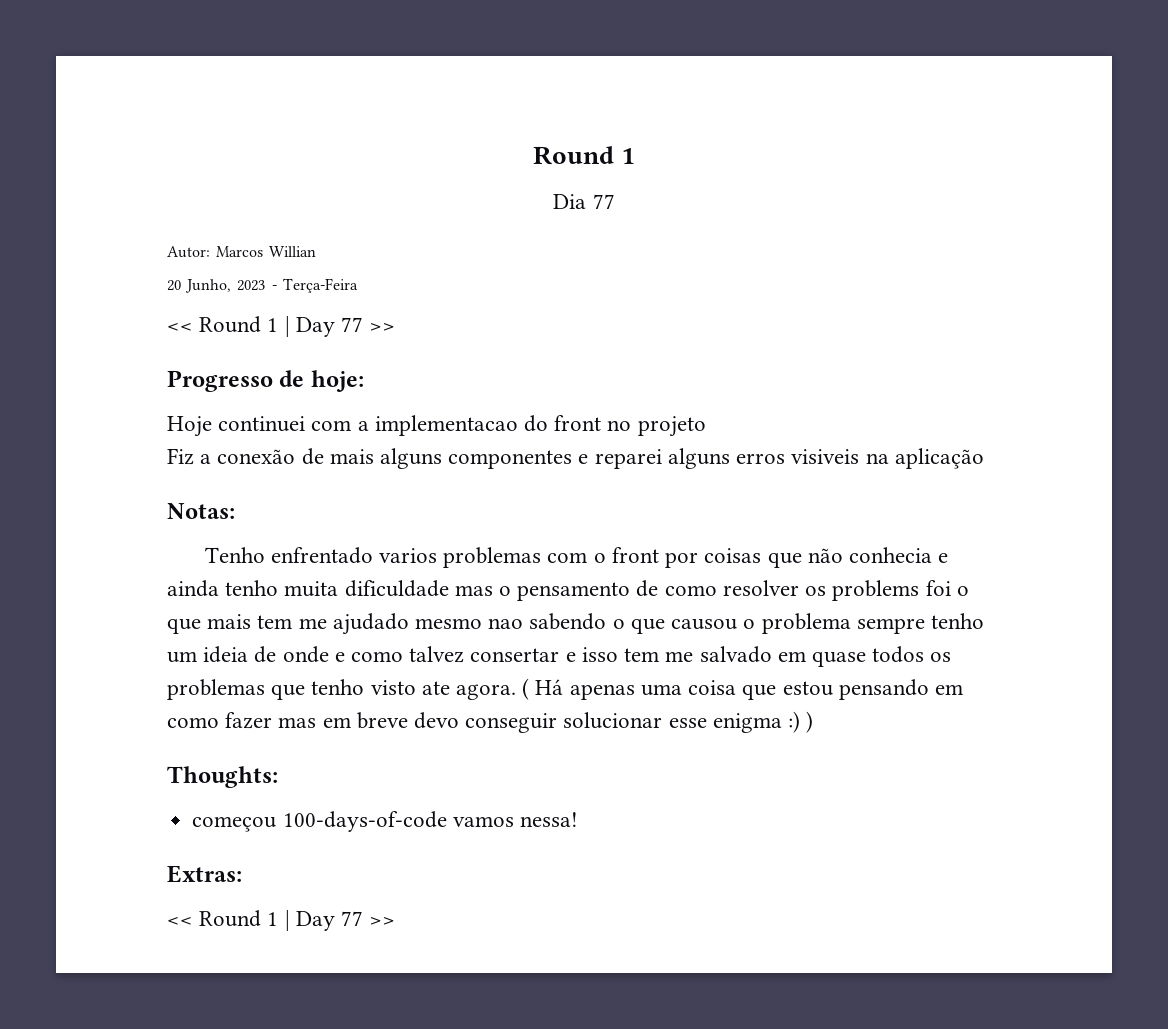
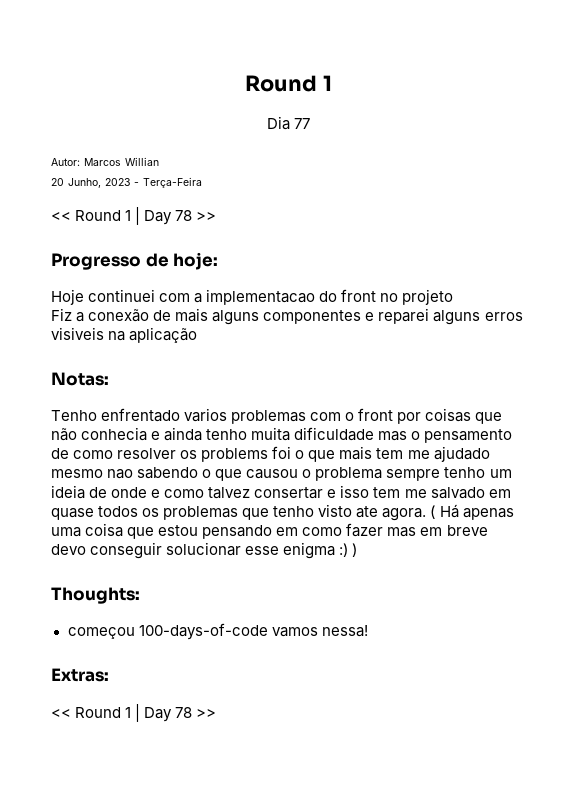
[341,317,364,332] 77 -> [175,210,193,221] 78
[341,911,364,926] 77 -> [175,707,193,718] 78

